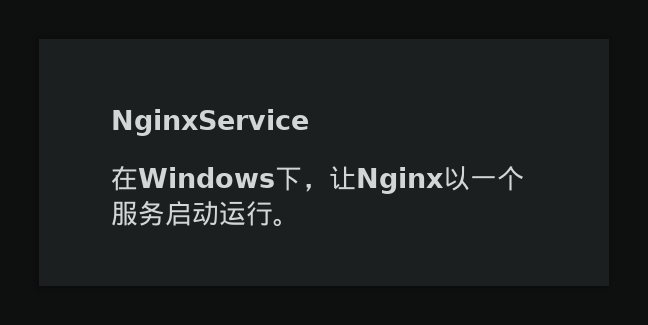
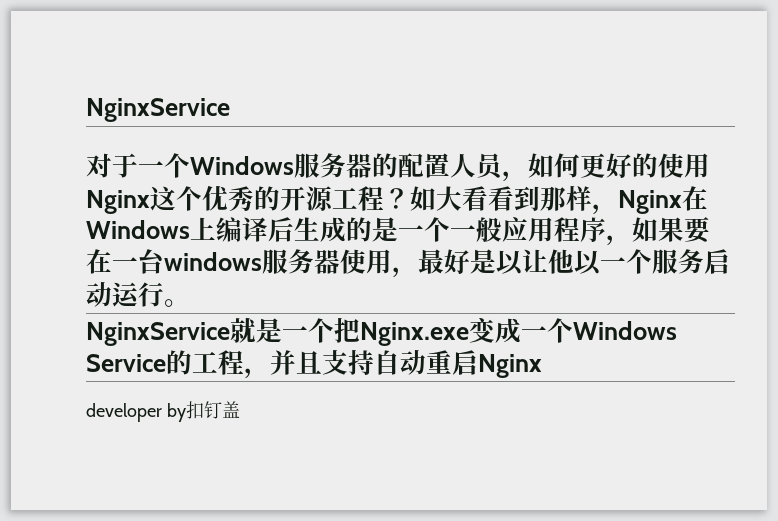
[111,166,443,194] 在Windows下，让Nginx -> [86,153,710,182] [86,185,708,215] [86,217,711,246] [86,249,574,278] 对于一个Windows服务器的配置人员，如何更好的使用Nginx这个优秀的开源工程？如大看看到那样，Nginx在Windows上编译后生成的是一个一般应用程序，如果要在一台windows服务器使用，最好是以让他
(300, 222) none -> [86,317,677,346] [86,349,542,379] [86,401,240,422] // NginxService就是一个把Nginx.exe变成一个Windows Service的工程，并且支持自动重启Nginx // developer by扣钉盖

